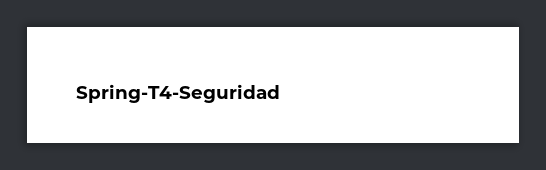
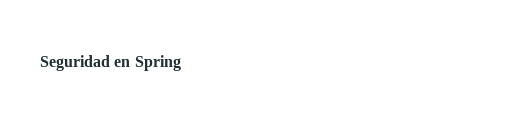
[76,84,280,103] Spring-T4-Seguridad -> [40,55,181,71] Seguridad en Spring

